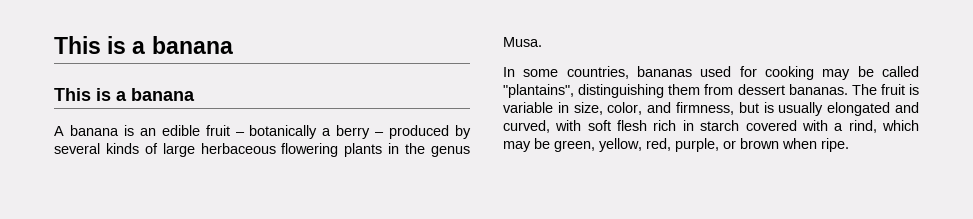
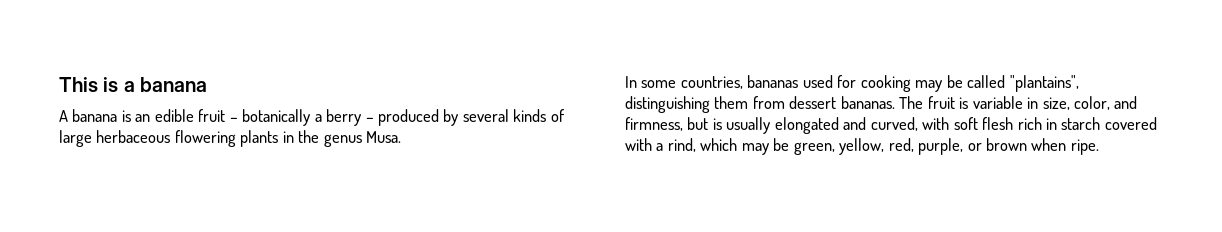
[54,36,233,54] [54,88,195,101] This is a banana // This is a banana -> [59,77,208,92] This is a banana

